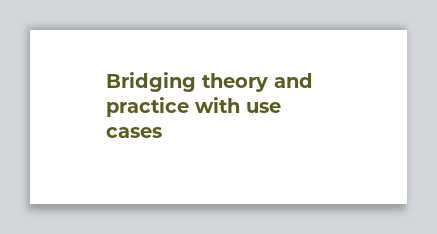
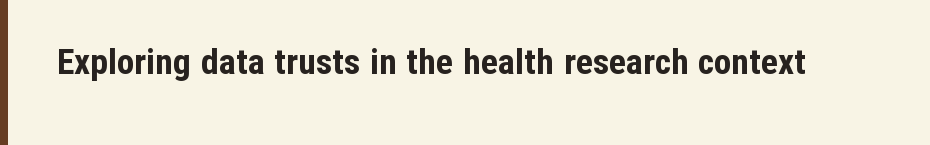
[106,72,313,92] [106,97,281,117] [106,127,162,138] Bridging theory and practice with use cases -> [57,48,807,81] Exploring data trusts in the health research context

